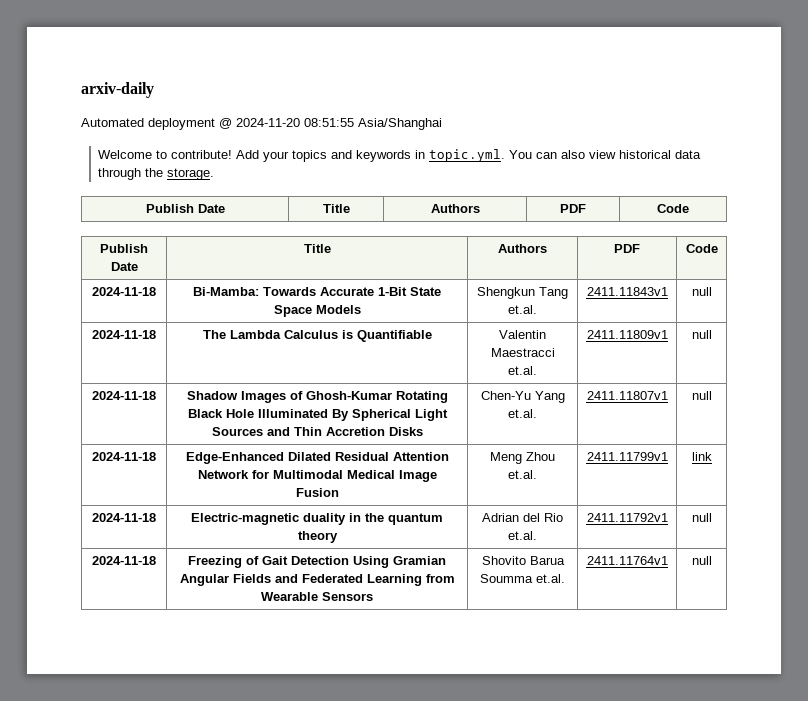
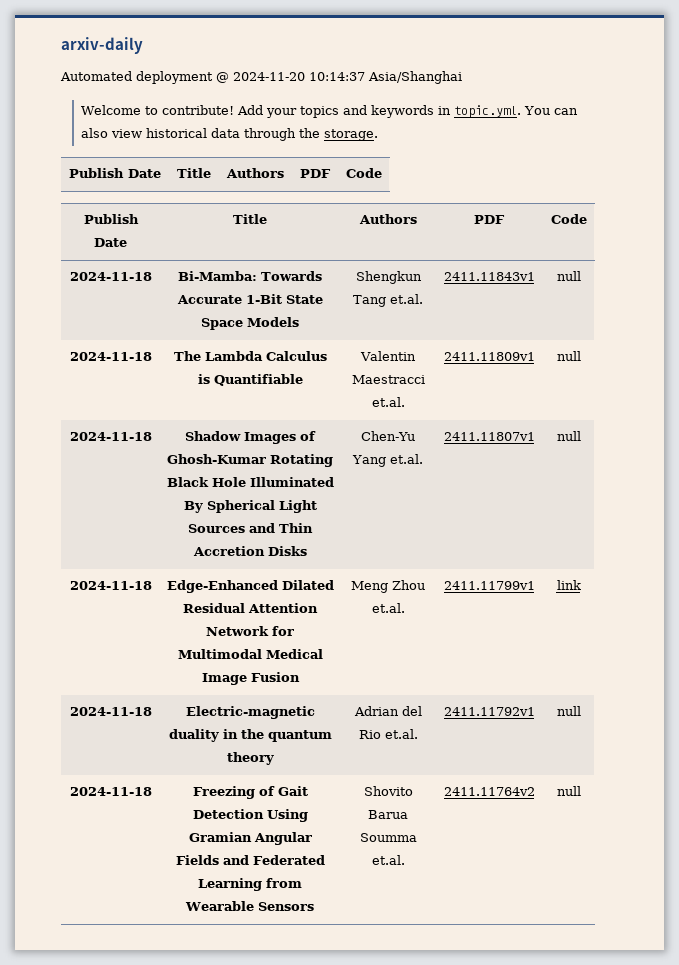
[304,118,354,127] 08:51:55 -> [309,72,365,81] 10:14:37
[586,556,668,565] 2411.11764v1 -> [443,787,535,796] 2411.11764v2

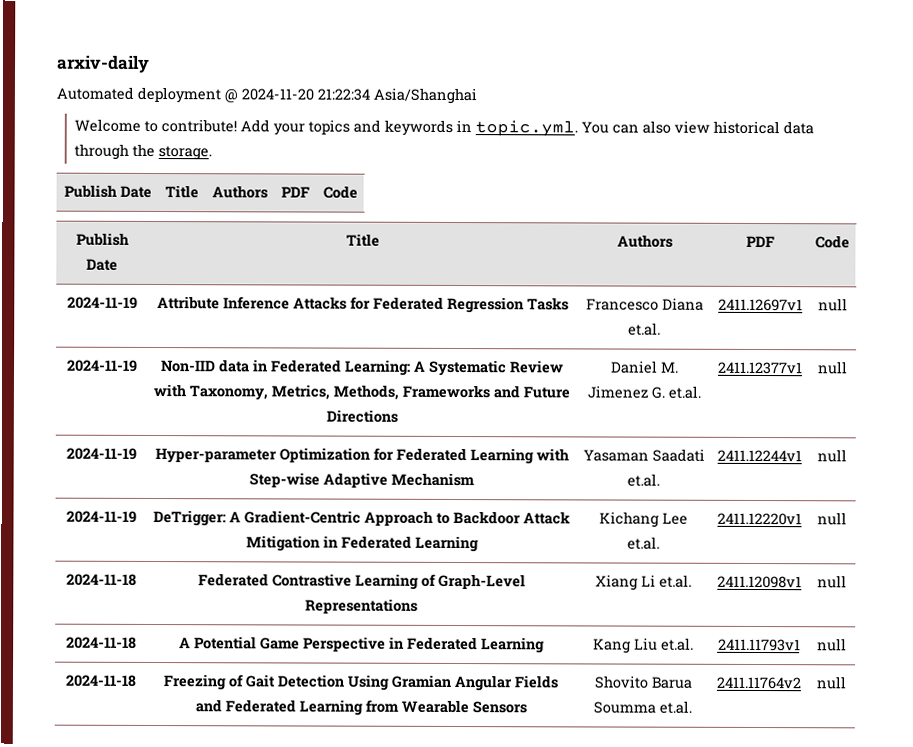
[309,72,365,81] 10:14:37 -> [317,88,370,101] 21:22:34
[69,272,152,281] [178,271,323,281] [176,294,323,304] [201,317,299,330] [355,271,422,284] [353,294,423,307] [443,272,535,281] [556,271,581,281] [69,352,152,361] [173,351,327,361] [197,374,303,386] [360,351,417,361] [351,375,425,384] [371,397,405,407] [443,352,535,361] [556,351,581,361] [69,432,152,441] [185,431,316,444] [167,454,333,467] [166,477,334,487] [183,500,317,513] [188,523,313,533] [192,546,307,556] [360,431,416,441] [352,454,423,467] [443,432,535,441] [556,431,581,441] [69,581,152,590] [166,580,334,593] [183,603,318,613] [206,626,294,636] [177,649,323,659] [201,672,300,685] [351,580,425,593] [371,603,405,613] [443,581,535,590] [556,580,581,590] [69,707,152,716] [185,706,315,719] [168,729,332,742] [226,752,274,765] [353,706,422,716] [358,729,418,739] [443,707,535,716] 2024-11-18 | Bi-Mamba: Towards Accurate 1-Bit State Space Models | Shengkun Tang et.al. | 2411.11843v1 | null // 2024-11-18 | The Lambda Calculus is Quantifiable | Valentin Maestracci et.al. | 2411.11809v1 | null // 2024-11-18 | Shadow Images of Ghosh-Kumar Rotating Black Hole Illuminated By Spherical Light Sources and Thin Accretion Disks | Chen-Yu Yang et.al. | 2411.11807v1 | null // 2024-11-18 | Edge-Enhanced Dilated Residual Attention Network for Multimodal Medical Image Fusion | Meng Zhou et.al. | 2411.11799v1 | link // 2024-11-18 | Electric-magnetic duality in the quantum theory | Adrian del Rio et.al. | 2411.11792v1 -> [66,296,138,309] [156,296,569,314] [585,297,704,311] [628,322,661,336] [717,298,803,312] [817,298,848,312] [66,359,138,372] [161,359,564,377] [153,383,570,401] [325,409,398,423] [610,360,679,374] [586,385,701,399] [717,361,803,375] [816,361,848,375] [65,447,137,460] [154,447,569,465] [249,472,475,488] [582,448,705,462] [627,473,660,487] [716,449,802,462] [816,449,847,463] [65,510,137,523] [153,509,571,527] [245,535,479,553] [599,511,688,528] [627,536,660,550] [716,512,802,526] [816,512,847,526] [65,573,137,586] [197,573,526,590] [305,598,418,614] [595,574,692,591] [716,575,802,589] [816,575,847,589] [65,636,137,649] [179,636,545,654] [593,637,694,654] [717,638,801,652] 2024-11-19 | Attribute Inference Attacks for Federated Regression Tasks | Francesco Diana et.al. | 2411.12697v1 | null // 2024-11-19 | Non-IID data in Federated Learning: A Systematic Review with Taxonomy, Metrics, Methods, Frameworks and Future Directions | Daniel M. Jimenez G. et.al. | 2411.12377v1 | null // 2024-11-19 | Hyper-parameter Optimization for Federated Learning with Step-wise Adaptive Mechanism | Yasaman Saadati et.al. | 2411.12244v1 | null // 2024-11-19 | DeTrigger: A Gradient-Centric Approach to Backdoor Attack Mitigation in Federated Learning | Kichang Lee et.al. | 2411.12220v1 | null // 2024-11-18 | Federated Contrastive Learning of Graph-Level Representations | Xiang Li et.al. | 2411.12098v1 | null // 2024-11-18 | A Potential Game Perspective in Federated Learning | Kang Liu et.al. | 2411.11793v1

